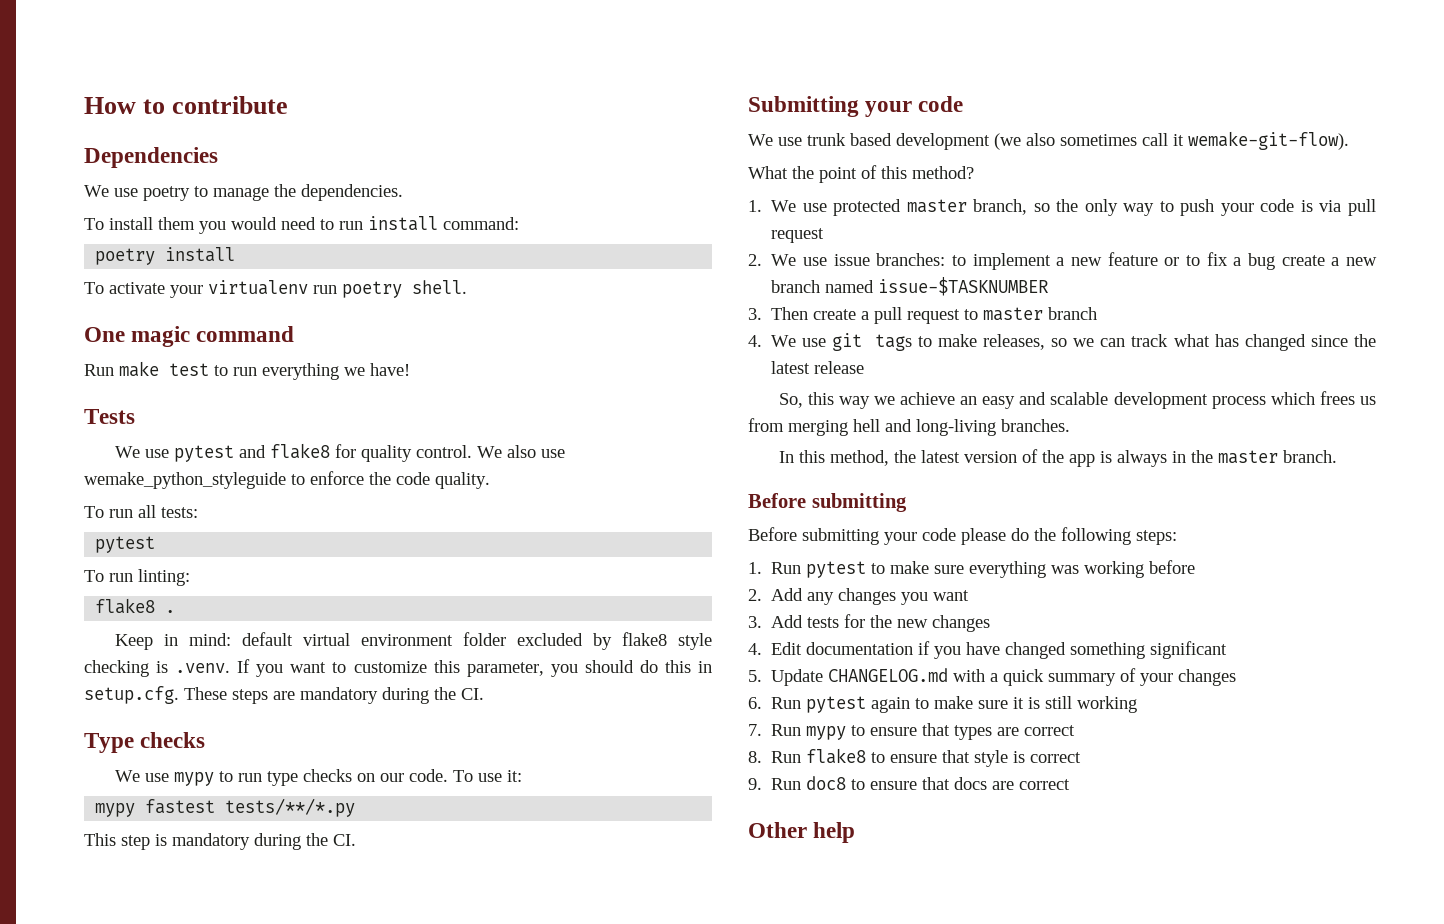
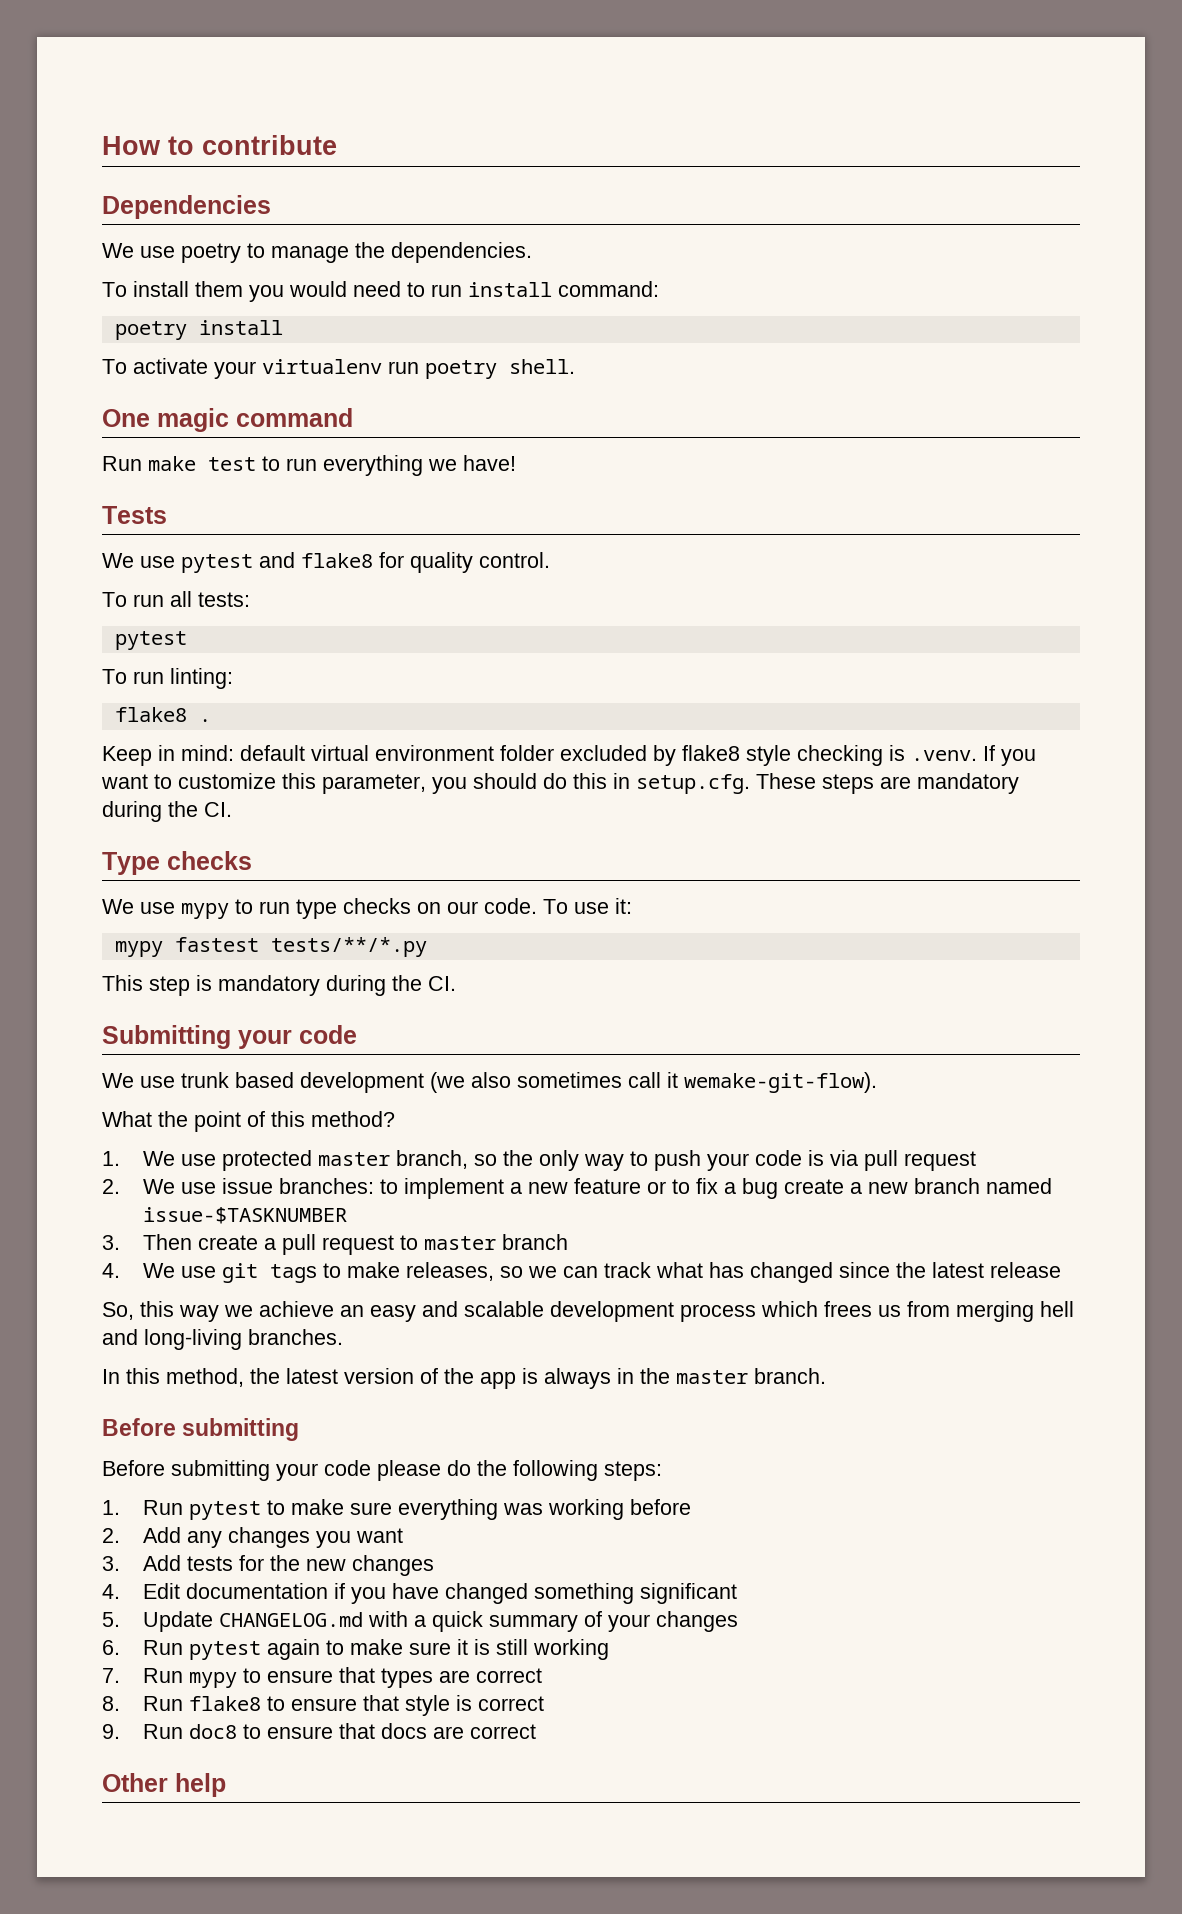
[476,445,565,458] [84,471,490,489] We also use wemake_python_styleguide to enforce the code quality. -> (550, 560) none

